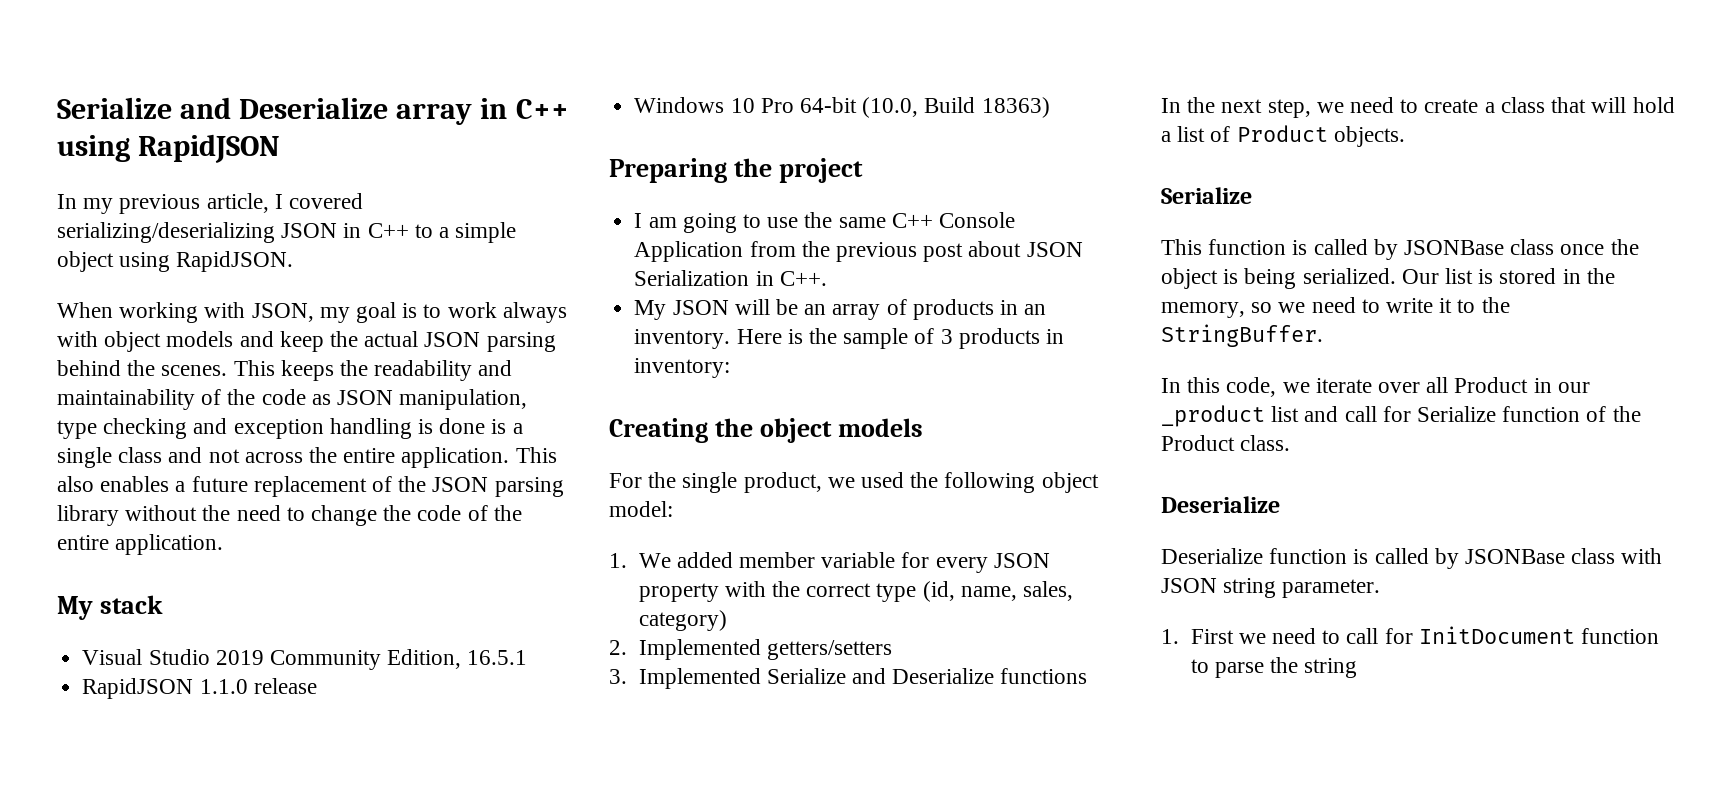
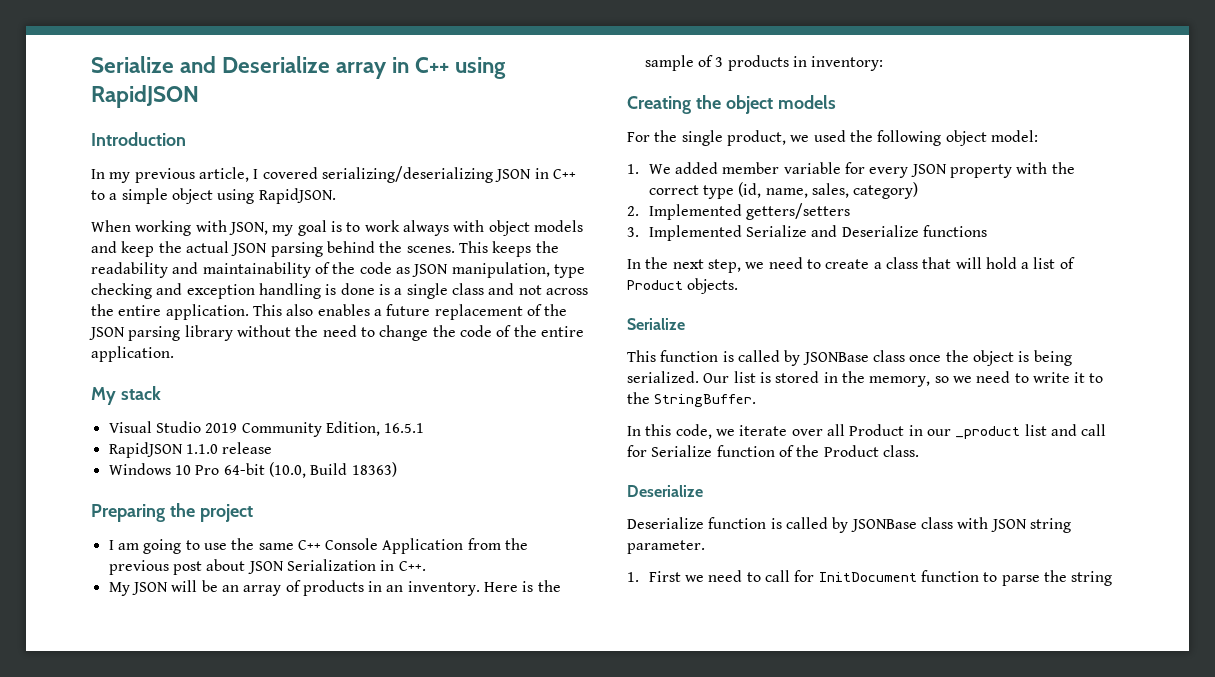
(281, 148) none -> [91,132,186,146] // Introduction

